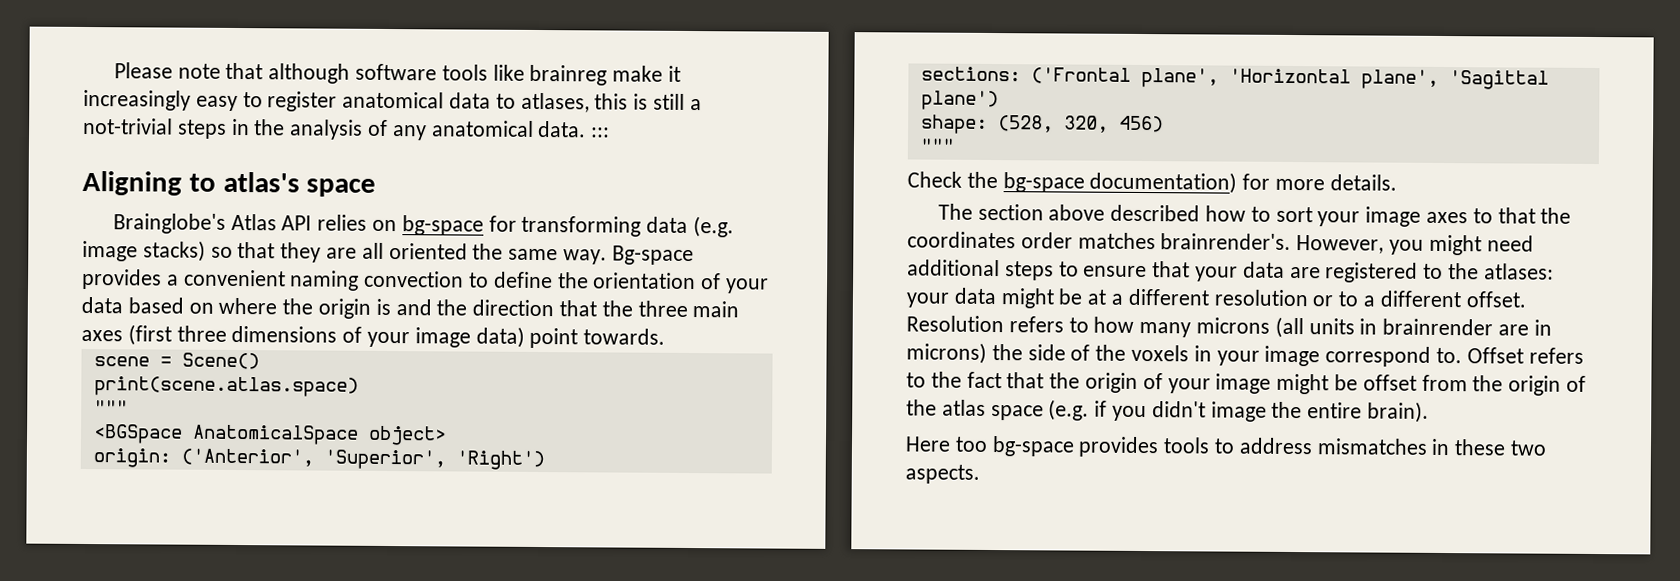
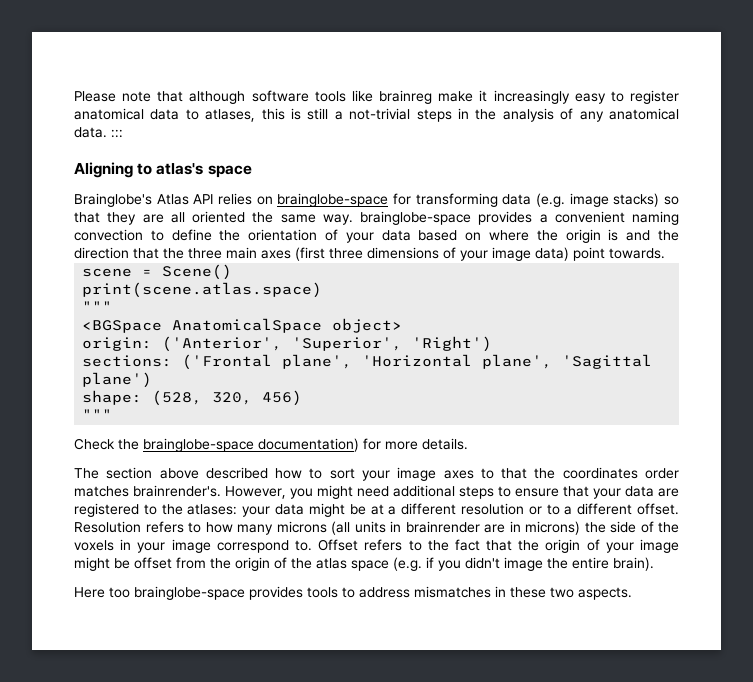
[401,215,484,236] bg-space -> [277,193,389,207] brainglobe-space
[611,245,694,266] Bg-space -> [360,211,471,225] brainglobe-space
[1002,172,1085,193] bg-space -> [143,438,254,452] brainglobe-space
[991,436,1075,457] bg-space -> [134,586,245,600] brainglobe-space

